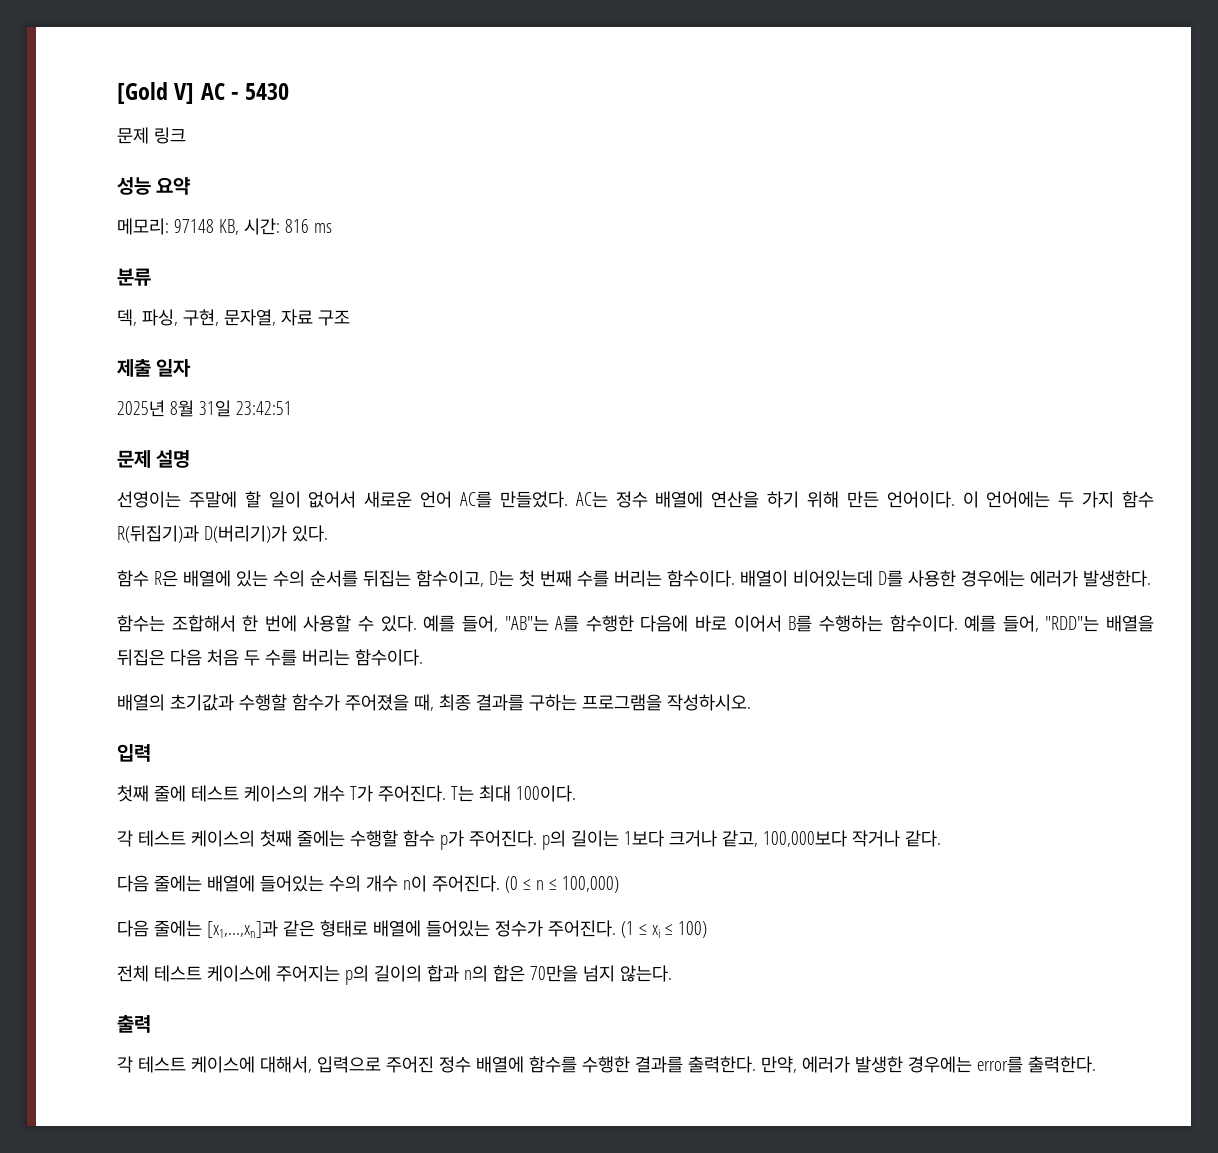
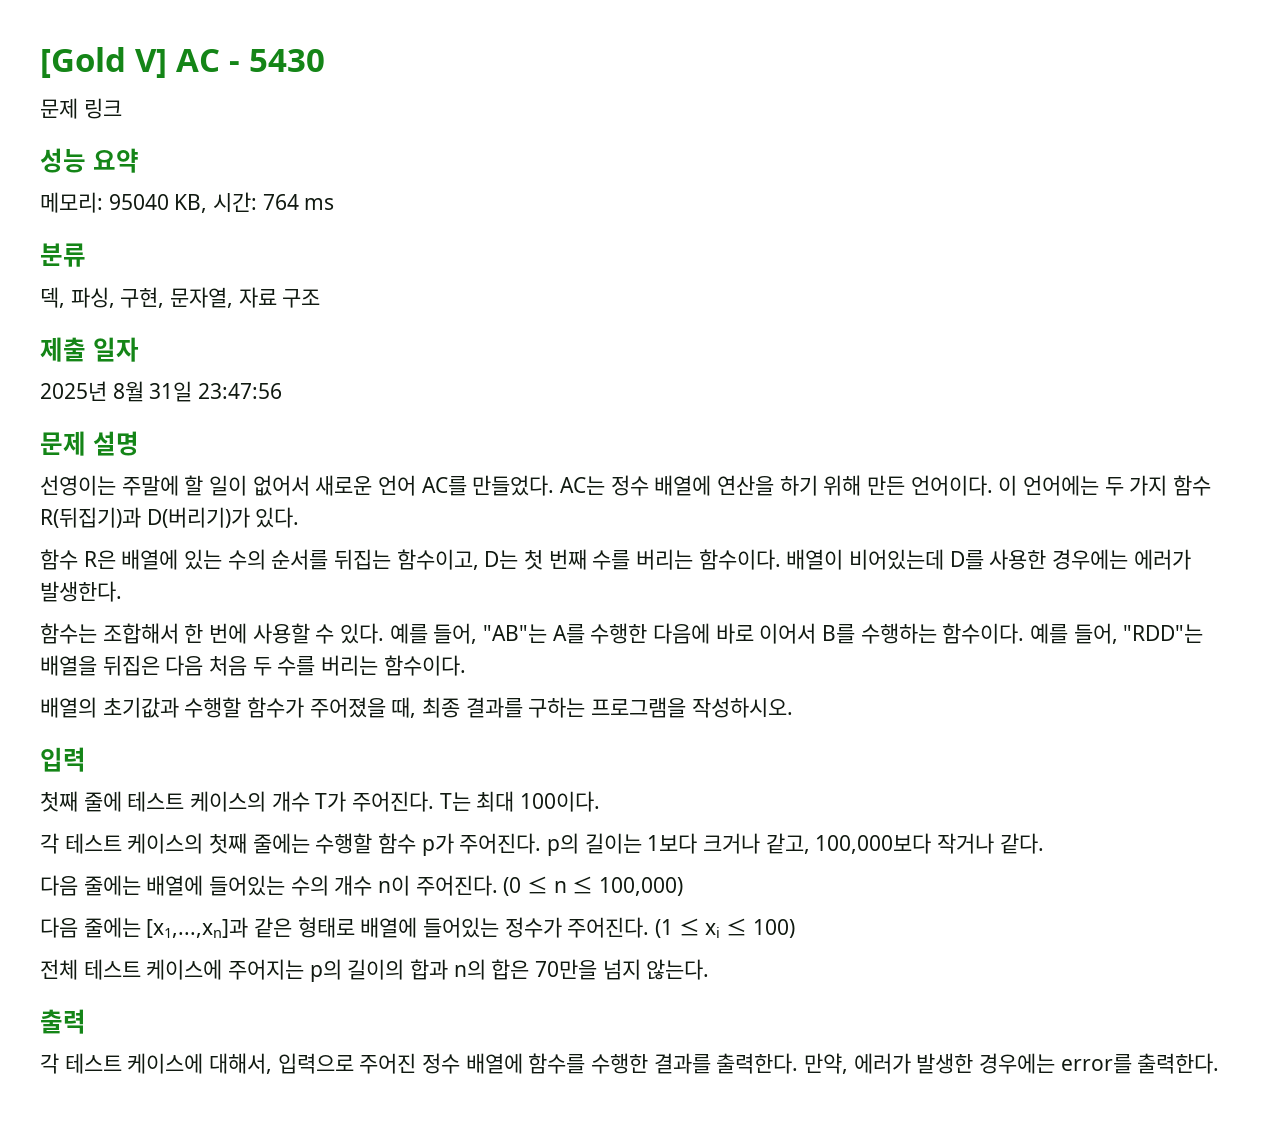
[173,219,214,233] 97148 -> [108,194,169,210] 95040
[284,219,309,233] 816 -> [262,194,299,210] 764
[235,401,292,415] 23:42:51 -> [198,383,283,399] 23:47:56

